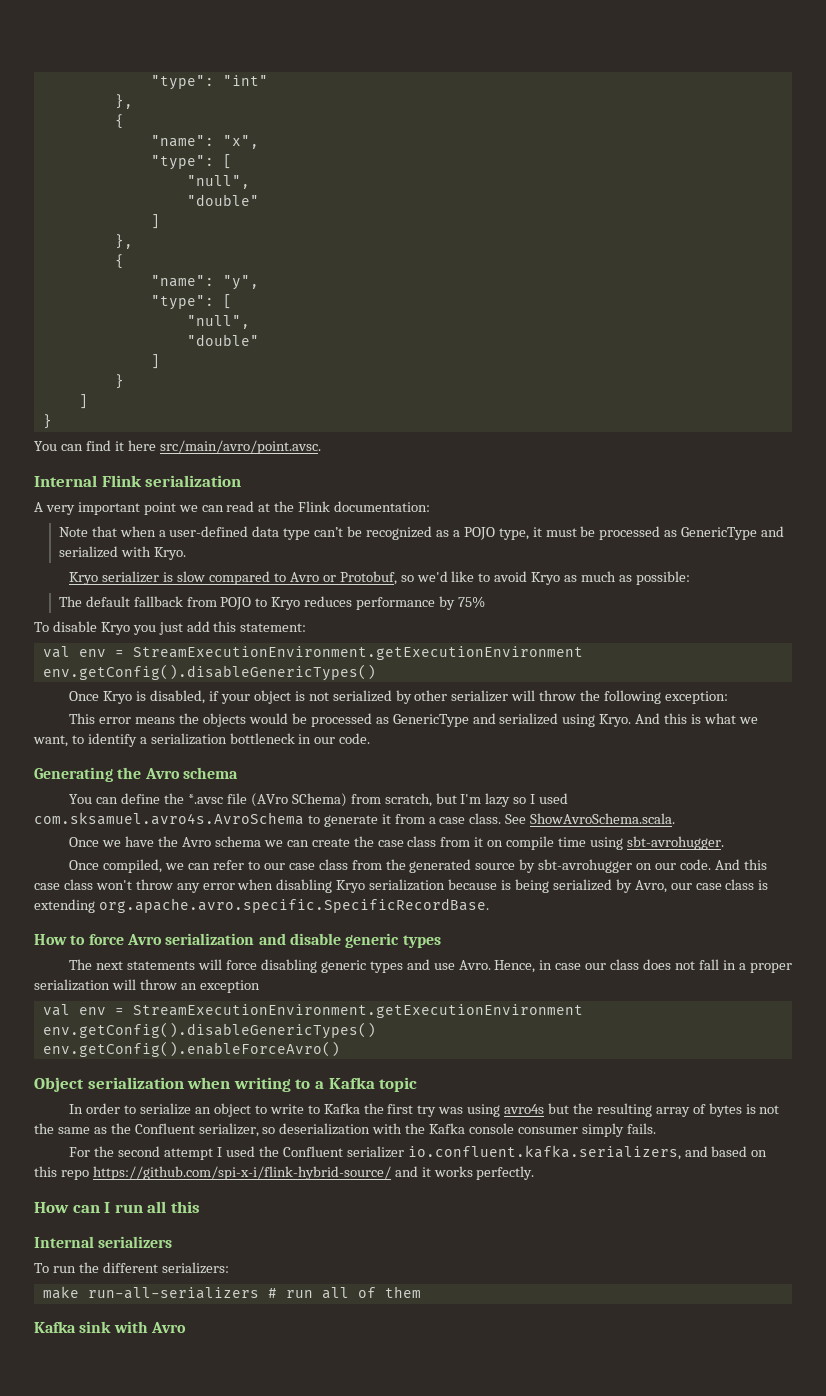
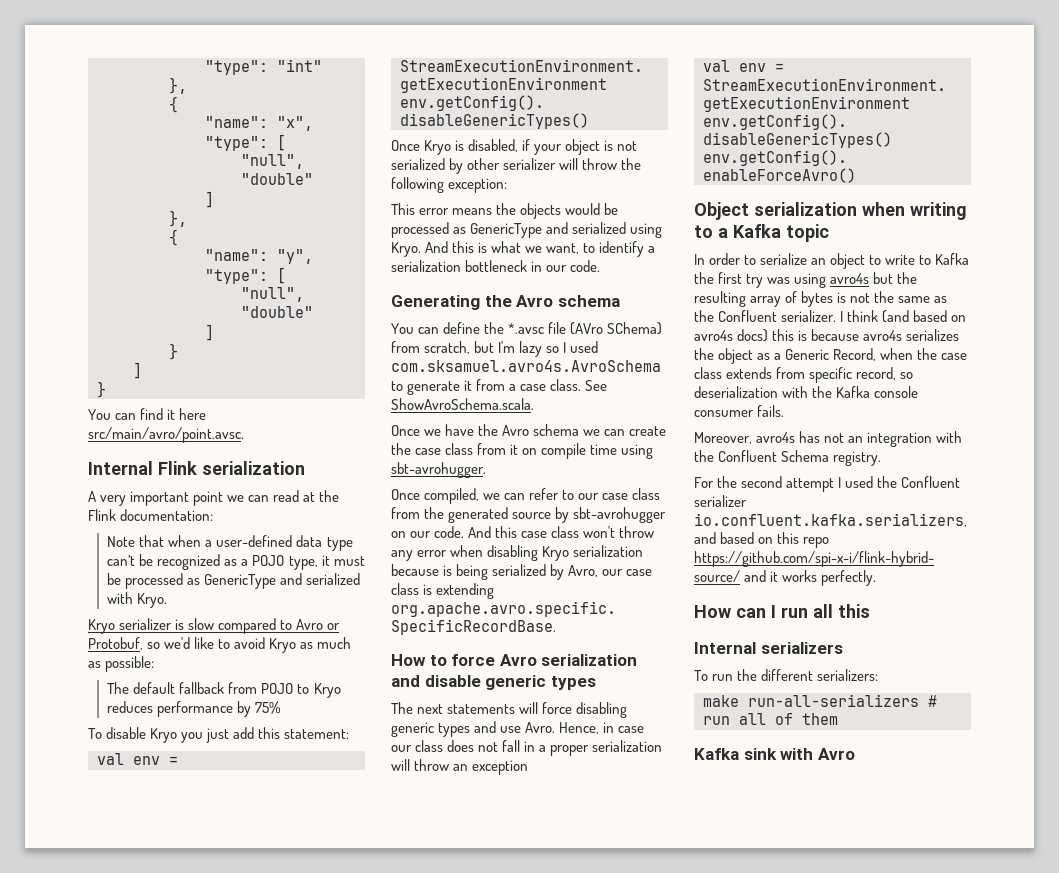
[198,1123,259,1137] serializer, -> [781,310,967,323] [694,329,960,342] [694,348,968,364] [694,367,897,383] serializer. I think (and based on avro4s docs) this is because avro4s serializes the object as a Generic Record, when the case class extends from specific record,
[581,1123,624,1137] simply -> (754, 413) none
(656, 1128) none -> [694,431,963,447] [694,450,882,466] // Moreover, avro4s has not an integration with the Confluent Schema registry.

